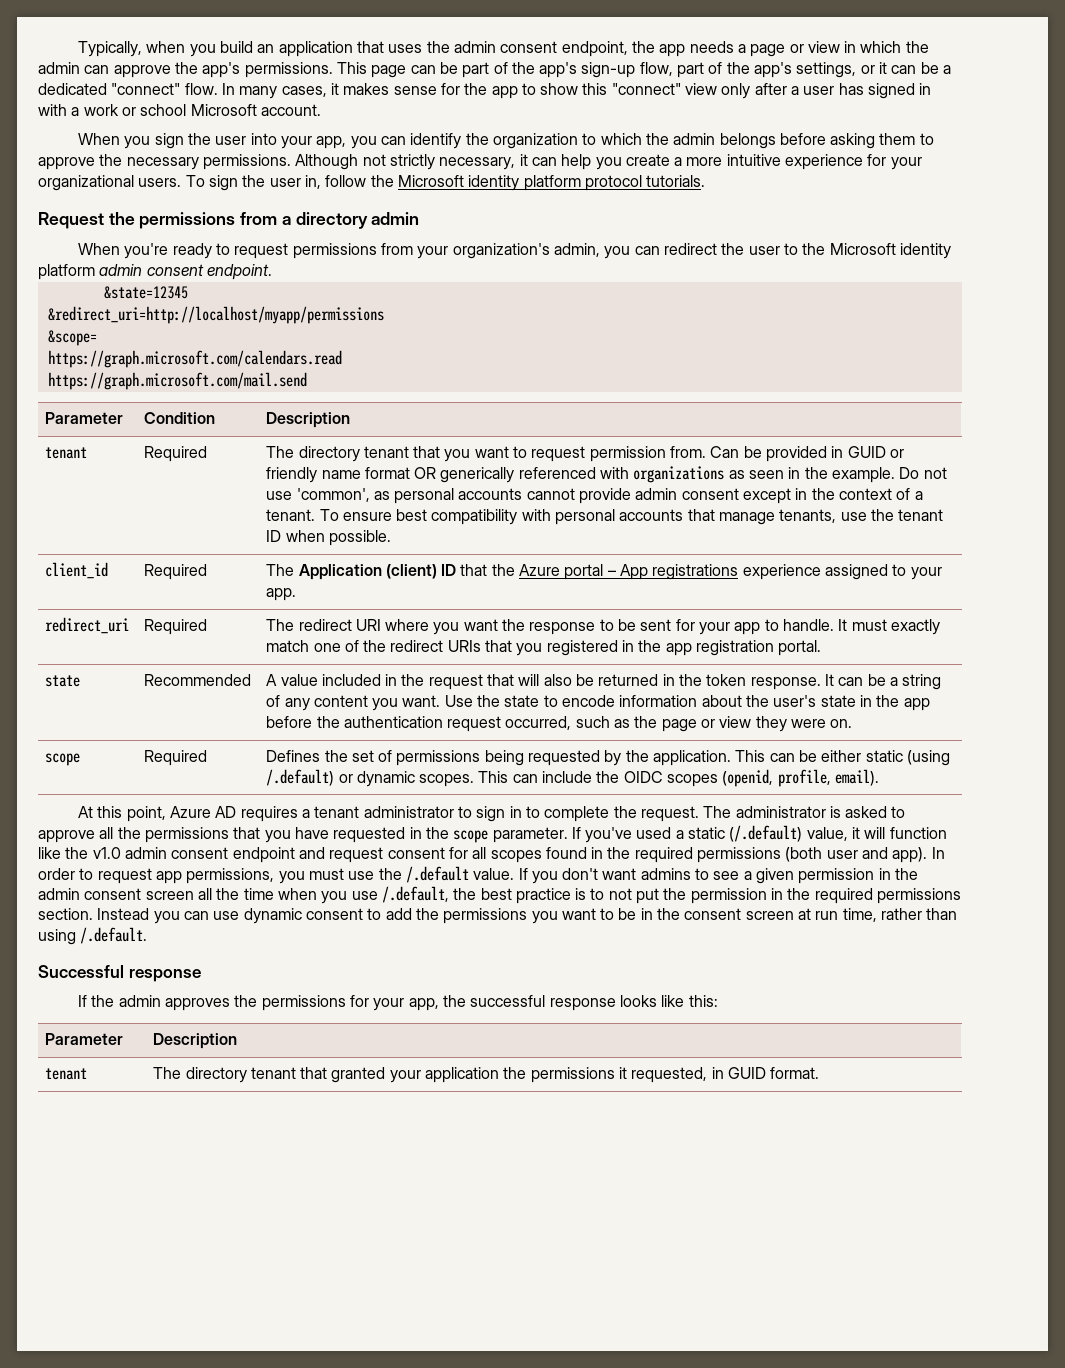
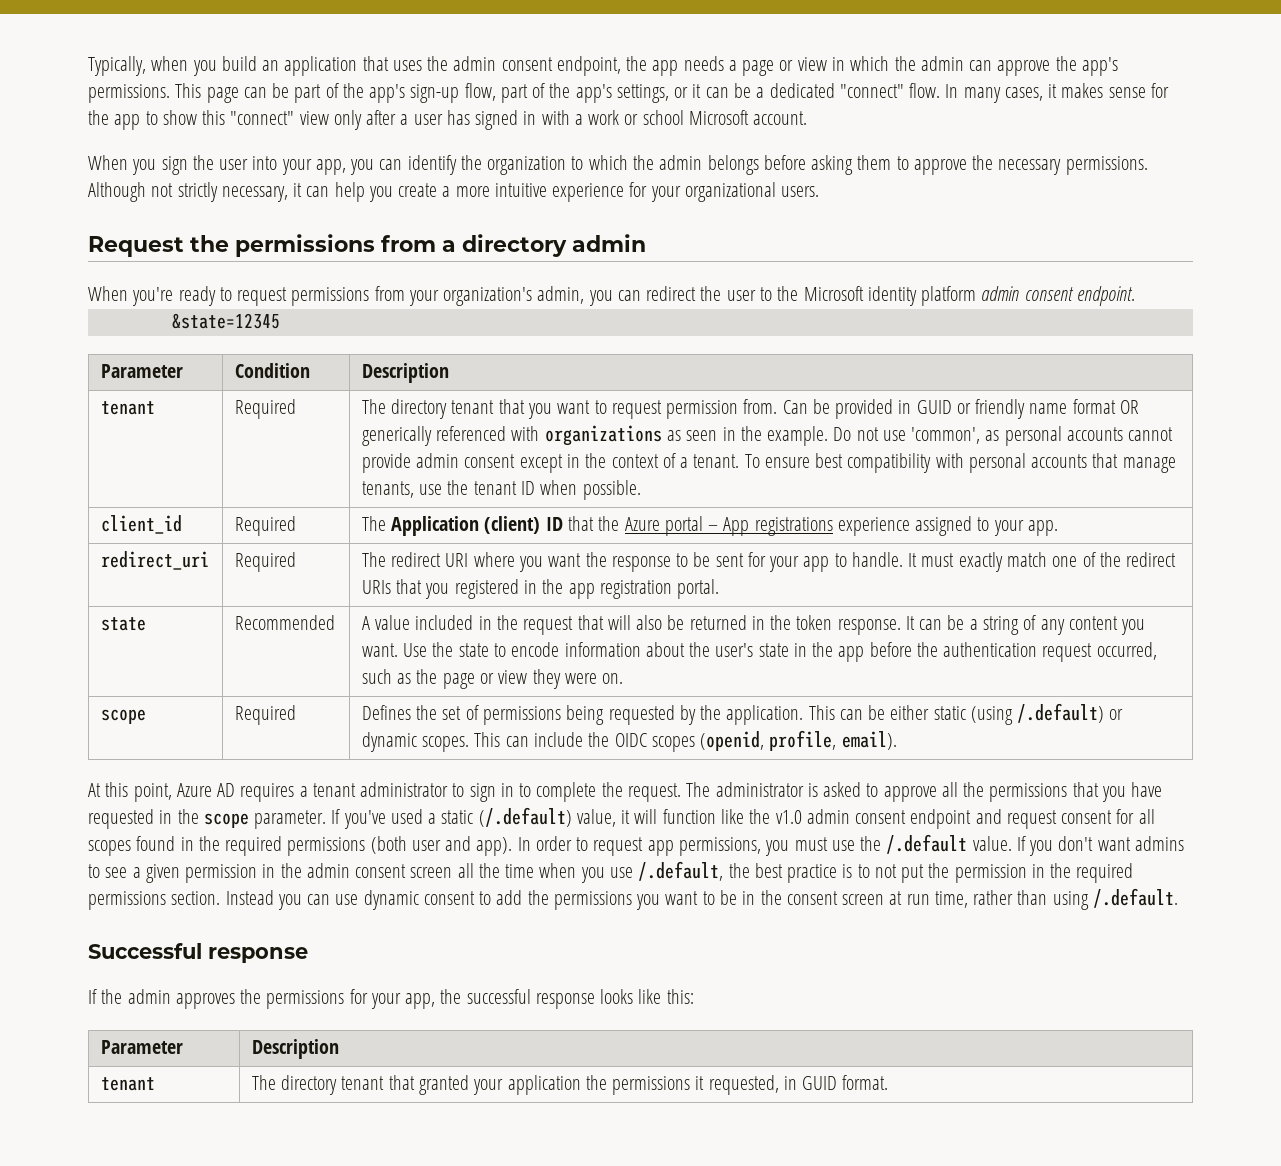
[185,175,706,191] To sign the user in, follow the Microsoft identity platform protocol tutorials. -> (820, 191) none
[47,306,384,324] [47,330,97,346] [47,350,342,368] [47,372,307,390] // &redirect_uri=http://localhost/myapp/permissions // &scope= // https://graph.microsoft.com/calendars.read // https://graph.microsoft.com/mail.send -> (280, 321) none

